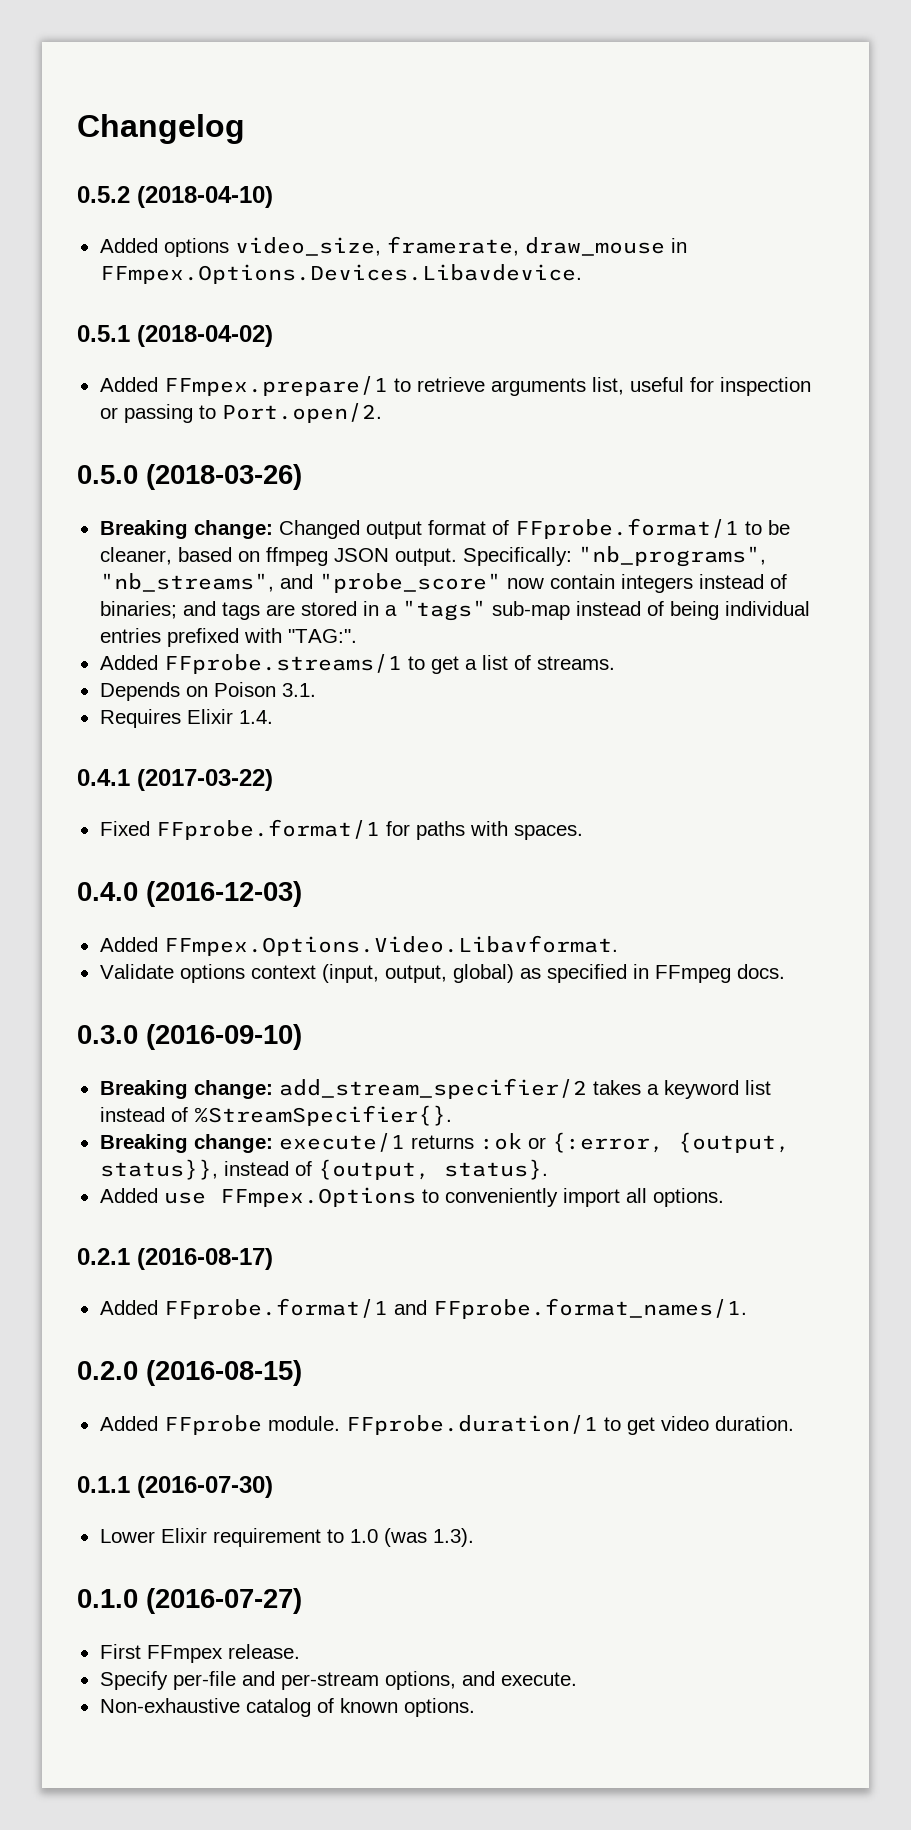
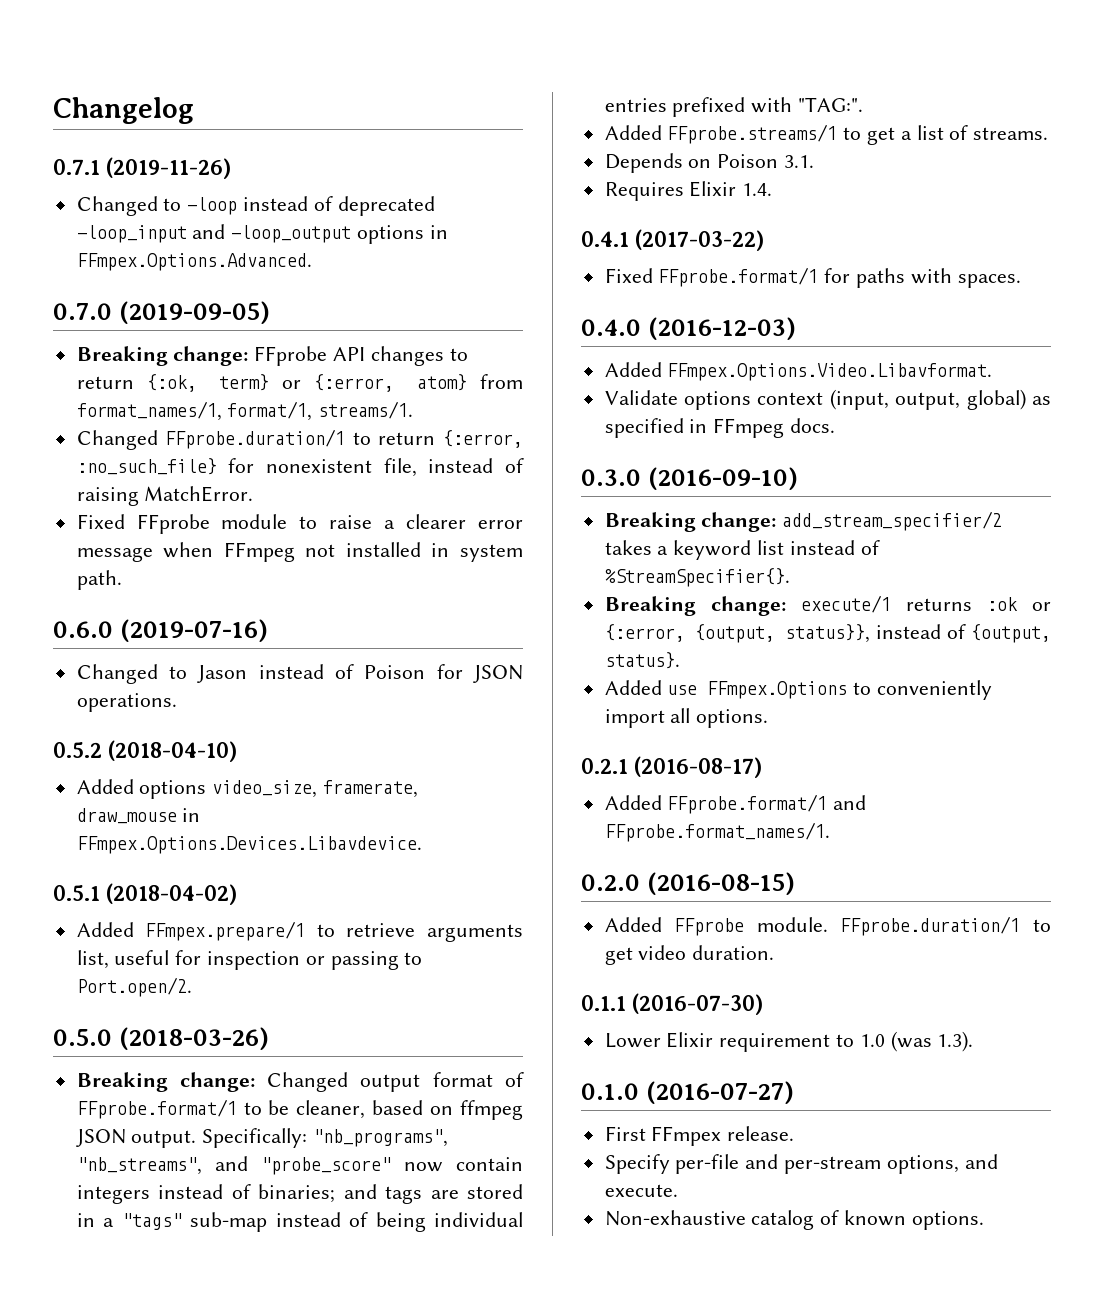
(245, 129) none -> [53,157,232,179] [76,196,435,216] [76,224,448,244] [76,253,312,271] [53,301,270,324] [76,346,468,366] [76,374,523,392] [76,401,414,421] [76,429,523,450] [76,458,524,477] [76,486,254,506] [76,514,523,534] [76,542,523,562] [76,570,122,590] [53,619,268,642] [76,664,523,684] [76,693,177,712] // 0.7.1 (2019-11-26) // Changed to -loop instead of deprecated -loop_input and -loop_output options in FFmpex.Options.Advanced. // 0.7.0 (2019-09-05) // Breaking change: FFprobe API changes to return {:ok, term} or {:error, atom} from format_names/1, format/1, streams/1. // Changed FFprobe.duration/1 to return {:error, :no_such_file} for nonexistent file, instead of raising MatchError. // Fixed FFprobe module to raise a clearer error message when FFmpeg not installed in system path. // 0.6.0 (2019-07-16) // Changed to Jason instead of Poison for JSON operations.

